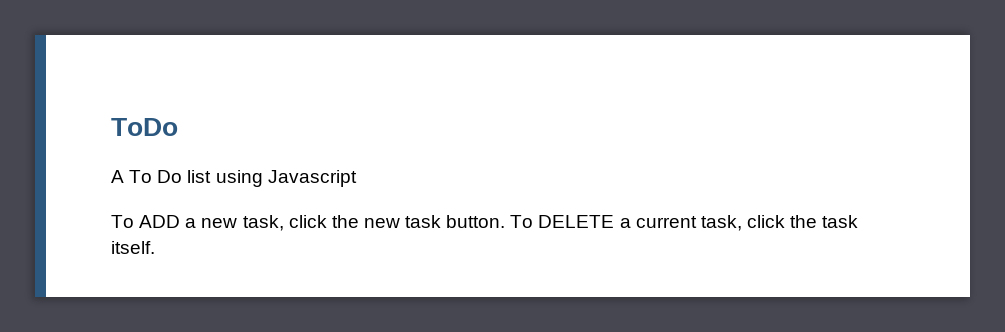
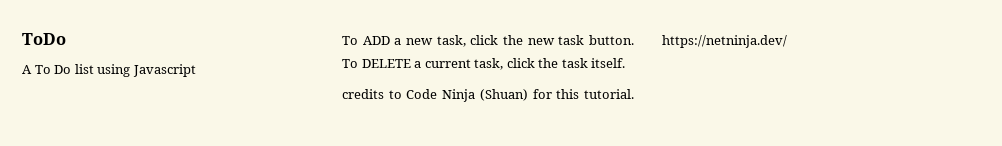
(155, 247) none -> [342,89,634,102] [662,35,787,48] // credits to Code Ninja (Shuan) for this tutorial. https://netninja.dev/

